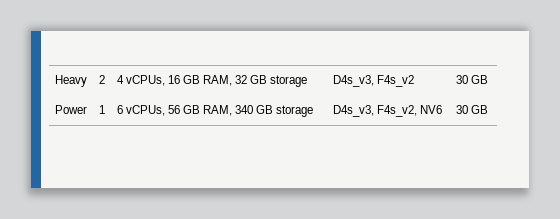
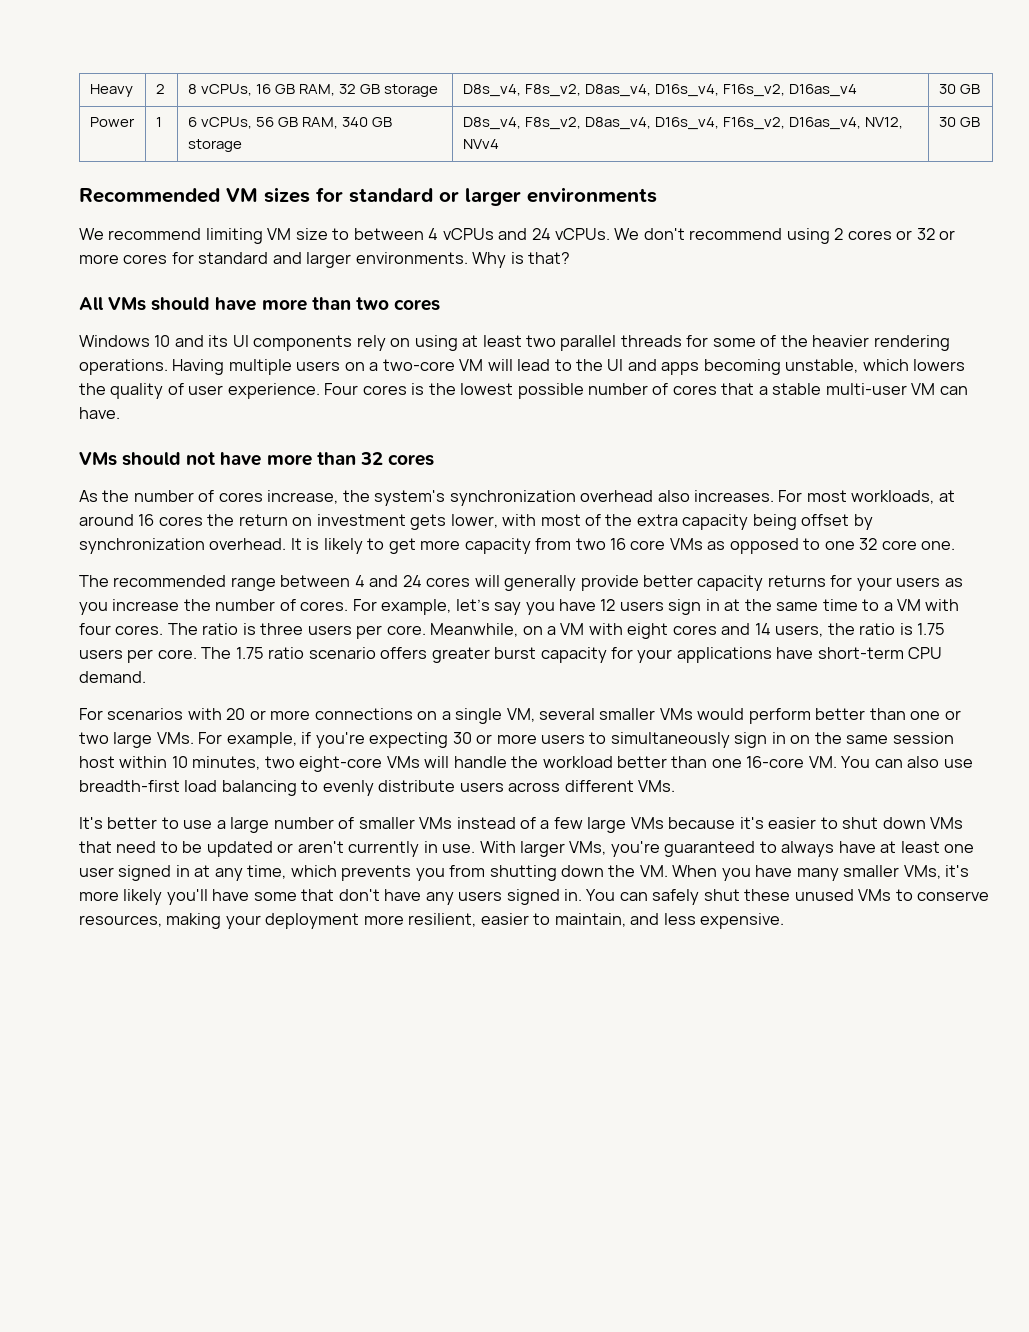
[116,75,124,84] 4 -> [187,84,197,94] 8
[332,75,414,87] D4s_v3, F4s_v2 -> [462,84,858,97] D8s_v4, F8s_v2, D8as_v4, D16s_v4, F16s_v2, D16as_v4
[332,105,442,117] [455,105,488,114] D4s_v3, F4s_v2, NV6 | 30 GB -> [462,117,904,130] [462,139,499,149] [938,117,980,127] [79,187,657,206] [79,228,956,244] [79,252,571,268] [79,297,440,311] [79,335,950,351] [79,359,966,375] [79,383,968,399] [79,407,120,419] [79,452,434,466] [79,490,955,506] [79,514,873,530] [79,538,956,554] [79,575,963,591] [79,599,960,615] [79,623,946,639] [79,647,943,663] [79,671,146,683] [79,708,961,724] [79,732,954,748] [79,756,973,772] [79,780,676,796] [79,817,964,833] [79,841,975,857] [79,865,970,881] [79,889,990,905] [79,913,785,929] D8s_v4, F8s_v2, D8as_v4, D16s_v4, F16s_v2, D16as_v4, NV12, NVv4 | 30 GB // Recommended VM sizes for standard or larger environments // We recommend limiting VM size to between 4 vCPUs and 24 vCPUs. We don't recommend using 2 cores or 32 or more cores for standard and larger environments. Why is that? // All VMs should have more than two cores // Windows 10 and its UI components rely on using at least two parallel threads for some of the heavier rendering operations. Having multiple users on a two-core VM will lead to the UI and apps becoming unstable, which lowers the quality of user experience. Four cores is the lowest possible number of cores that a stable multi-user VM can have. // VMs should not have more than 32 cores // As the number of cores increase, the system's synchronization overhead also increases. For most workloads, at around 16 cores the return on investment gets lower, with most of the extra capacity being offset by synchronization overhead. It is likely to get more capacity from two 16 core VMs as opposed to one 32 core one. // The recommended range between 4 and 24 cores will generally provide better capacity returns for your users as you increase the number of cores. For example, let’s say you have 12 users sign in at the same time to a VM with four cores. The ratio is three users per core. Meanwhile, on a VM with eight cores and 14 users, the ratio is 1.75 users per core. The 1.75 ratio scenario offers greater burst capacity for your applications have short-term CPU demand. // For scenarios with 20 or more connections on a single VM, several smaller VMs would perform better than one or two large VMs. For example, if you're expecting 30 or more users to simultaneously sign in on the same session host within 10 minutes, two eight-core VMs will handle the workload better than one 16-core VM. You can also use breadth-first load balancing to evenly distribute users across different VMs. // It's better to use a large number of smaller VMs instead of a few large VMs because it's easier to shut down VMs that need to be updated or aren't currently in use. With larger VMs, you're guaranteed to always have at least one user signed in at any time, which prevents you from shutting down the VM. When you have many smaller VMs, it's more likely you'll have some that don't have any users signed in. You can safely shut these unused VMs to conserve resources, making your deployment more resilient, easier to maintain, and less expensive.

